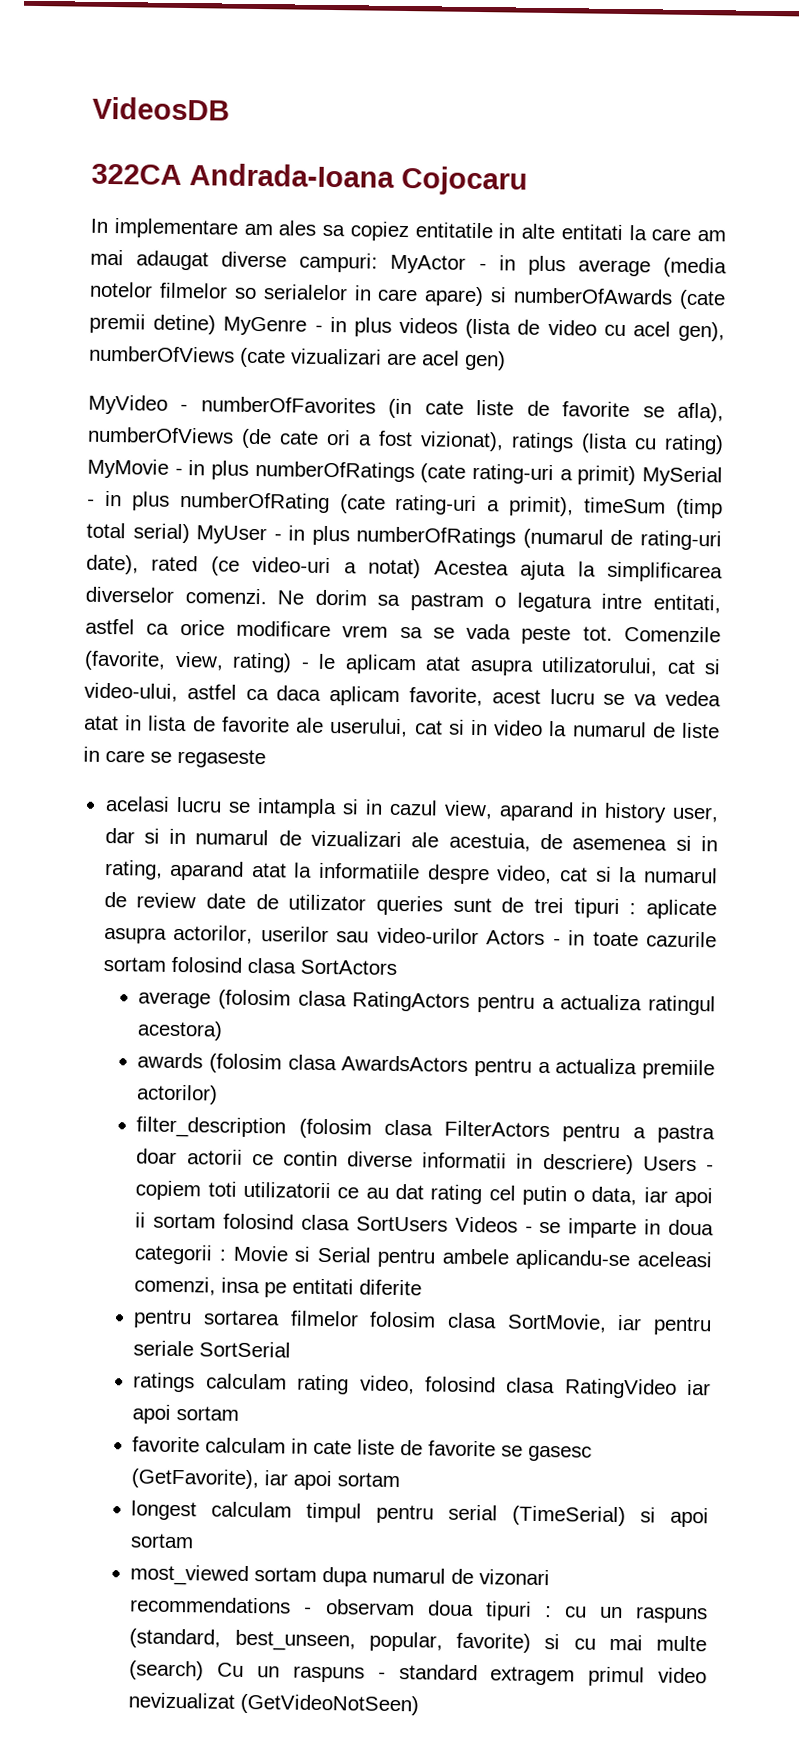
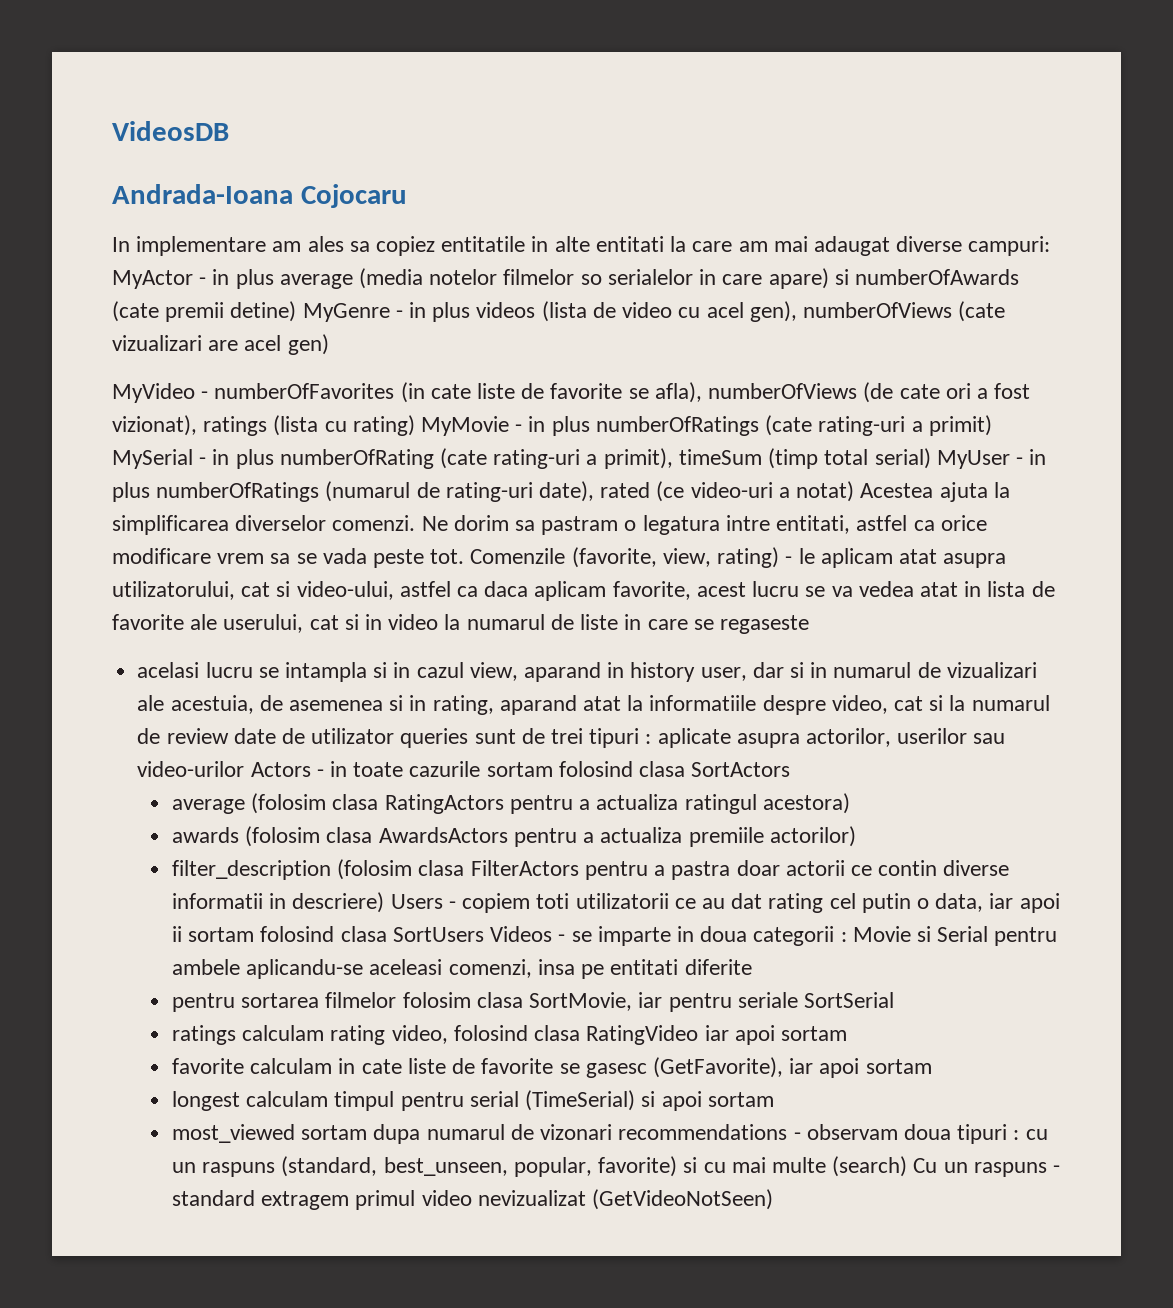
[91,163,182,185] 322CA -> (229, 131) none

